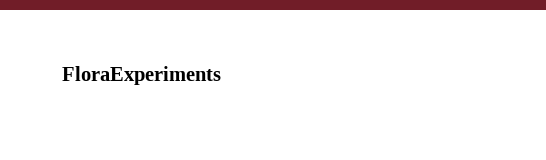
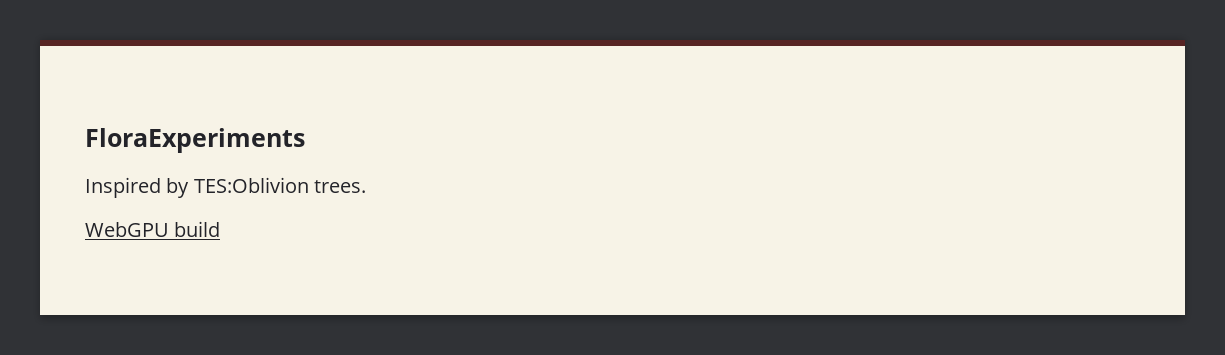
(221, 75) none -> [85,177,366,198] [85,221,221,237] // Inspired by TES:Oblivion trees. // WebGPU build

